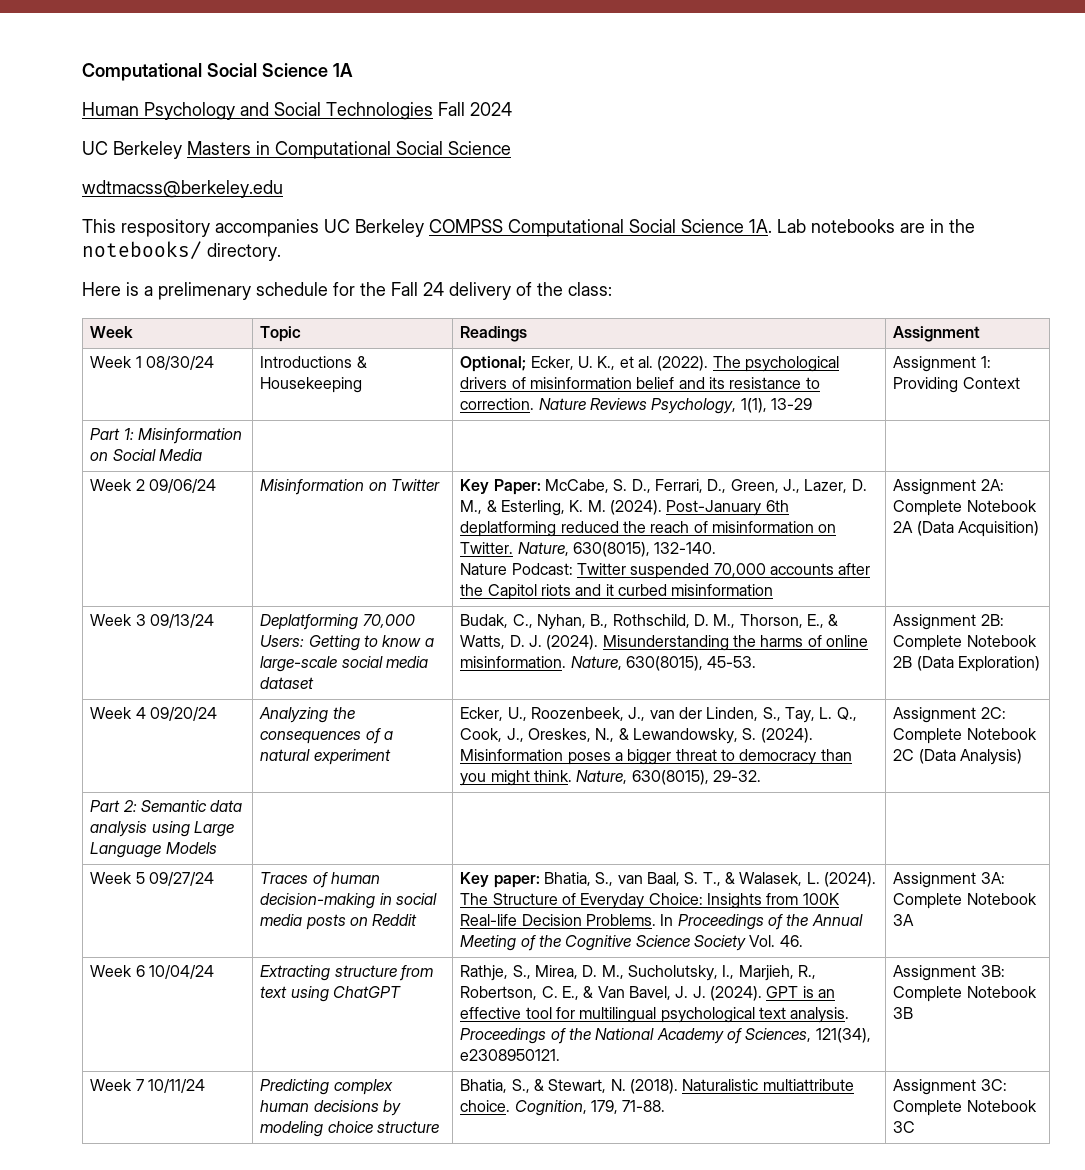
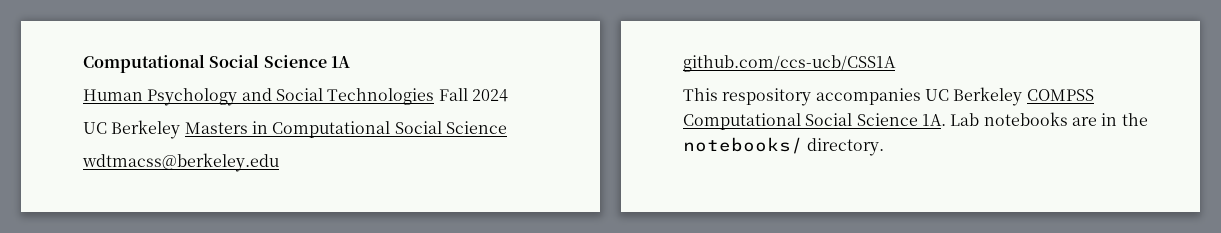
(283, 189) none -> [683,55,896,72] // github.com/ccs-ucb/CSS1A
[82,282,612,300] [90,326,134,338] [260,326,302,342] [460,326,528,342] [893,326,981,342] [90,356,215,370] [260,356,367,368] [260,377,363,393] [460,356,840,372] [460,377,820,389] [460,398,813,414] [893,356,991,372] [893,377,1020,393] [90,428,243,444] [90,449,203,461] [90,479,217,493] [260,479,441,495] [460,479,867,495] [460,500,789,516] [460,521,837,537] [460,542,717,557] [460,563,871,579] [460,584,774,600] [893,479,1004,495] [893,500,1037,516] [893,521,1040,537] [90,614,215,628] [260,614,415,630] [260,635,434,651] [260,656,429,672] [260,677,315,689] [460,614,839,630] [460,635,869,651] [460,656,757,671] [893,614,1004,630] [893,635,1037,651] [893,656,1041,672] [90,707,218,721] [259,707,355,723] [260,728,394,744] [260,749,391,765] [460,707,857,723] [460,728,813,744] [460,749,852,765] [460,770,762,786] [893,707,1006,723] [893,728,1037,744] [893,749,1023,765] [90,800,243,812] [90,821,235,837] [90,842,217,858] [90,872,215,886] [260,872,381,888] [260,893,438,909] [260,914,418,930] [460,872,876,888] [460,893,839,909] [460,914,863,930] [460,935,803,951] [893,872,1005,888] [893,893,1037,909] [893,914,915,926] [90,965,215,979] [260,965,434,981] [260,986,402,1002] [460,965,817,981] [460,986,835,1001] [460,1007,850,1023] [460,1028,871,1044] [460,1049,561,1061] [893,965,1005,981] [893,986,1037,1002] [893,1007,914,1019] [90,1079,206,1093] [260,1079,393,1095] [260,1100,402,1116] [260,1121,440,1137] [460,1079,854,1094] [460,1100,666,1116] [893,1079,1007,1095] [893,1100,1037,1116] [893,1121,916,1133] // Here is a prelimenary schedule for the Fall 24 delivery of the class: // Week | Topic | Readings | Assignment // Week 1 08/30/24 | Introductions & Housekeeping | Optional; Ecker, U. K., et al. (2022). The psychological drivers of misinformation belief and its resistance to correction. Nature Reviews Psychology, 1(1), 13-29 | Assignment 1: Providing Context // Part 1: Misinformation on Social Media | | | // Week 2 09/06/24 | Misinformation on Twitter | Key Paper: McCabe, S. D., Ferrari, D., Green, J., Lazer, D. M., & Esterling, K. M. (2024). Post-January 6th deplatforming reduced the reach of misinformation on Twitter. Nature, 630(8015), 132-140. // Nature Podcast: Twitter suspended 70,000 accounts after the Capitol riots and it curbed misinformation | Assignment 2A: Complete Notebook 2A (Data Acquisition) // Week 3 09/13/24 | Deplatforming 70,000 Users: Getting to know a large-scale social media dataset | Budak, C., Nyhan, B., Rothschild, D. M., Thorson, E., & Watts, D. J. (2024). Misunderstanding the harms of online misinformation. Nature, 630(8015), 45-53. | Assignment 2B: Complete Notebook 2B (Data Exploration) // Week 4 09/20/24 | Analyzing the consequences of a natural experiment | Ecker, U., Roozenbeek, J., van der Linden, S., Tay, L. Q., Cook, J., Oreskes, N., & Lewandowsky, S. (2024). Misinformation poses a bigger threat to democracy than you might think. Nature, 630(8015), 29-32. | Assignment 2C: Complete Notebook 2C (Data Analysis) // Part 2: Semantic data analysis using Large Language Models | | | // Week 5 09/27/24 | Traces of human decision-making in social media posts on Reddit | Key paper: Bhatia, S., van Baal, S. T., & Walasek, L. (2024). The Structure of Everyday Choice: Insights from 100K Real-life Decision Problems. In Proceedings of the Annual Meeting of the Cognitive Science Society Vol. 46. | Assignment 3A: Complete Notebook 3A // Week 6 10/04/24 | Extracting structure from text using ChatGPT | Rathje, S., Mirea, D. M., Sucholutsky, I., Marjieh, R., Robertson, C. E., & Van Bavel, J. J. (2024). GPT is an effective tool for multilingual psychological text analysis. Proceedings of the National Academy of Sciences, 121(34), e2308950121. | Assignment 3B: Complete Notebook 3B // Week 7 10/11/24 | Predicting complex human decisions by modeling choice structure | Bhatia, S., & Stewart, N. (2018). Naturalistic multiattribute choice. Cognition, 179, 71-88. | Assignment 3C: Complete Notebook 3C -> (885, 147) none

